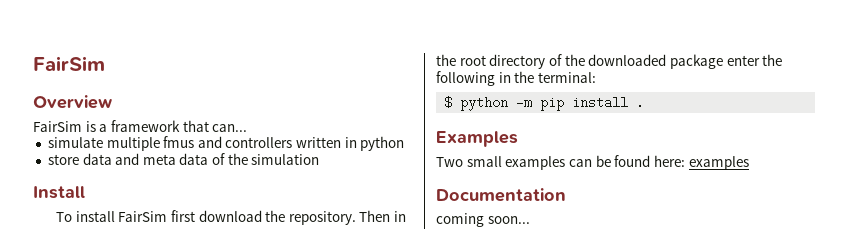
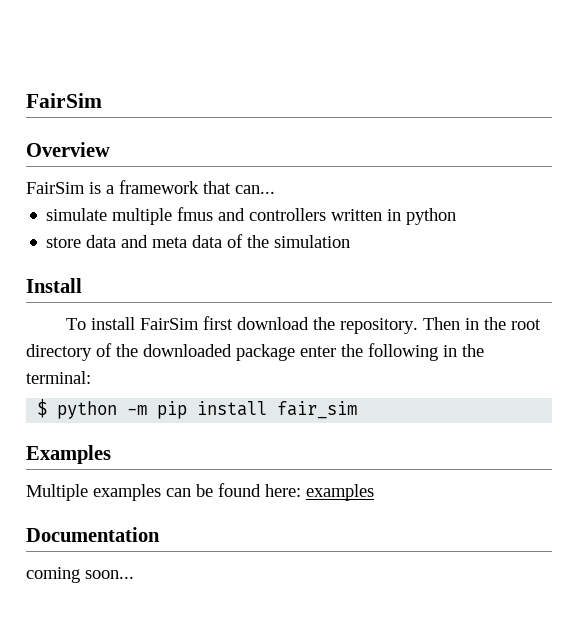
[636,96,645,109] . -> [277,401,358,419] fair_sim
[436,156,502,167] Two small -> [26,484,88,501] Multiple

